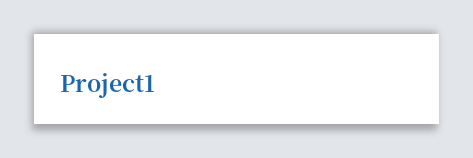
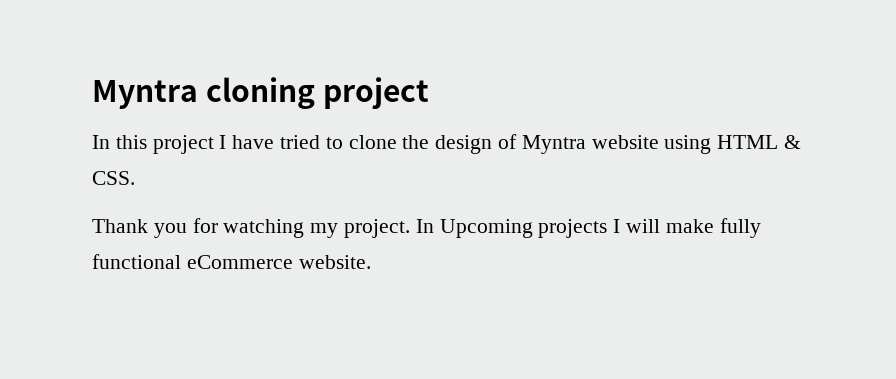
[60,73,155,98] Project1 -> [92,77,430,109] [92,134,802,154] [92,171,135,185] [92,218,761,238] [92,254,371,269] Myntra cloning project // In this project I have tried to clone the design of Myntra website using HTML & CSS. // Thank you for watching my project. In Upcoming projects I will make fully functional eCommerce website.

